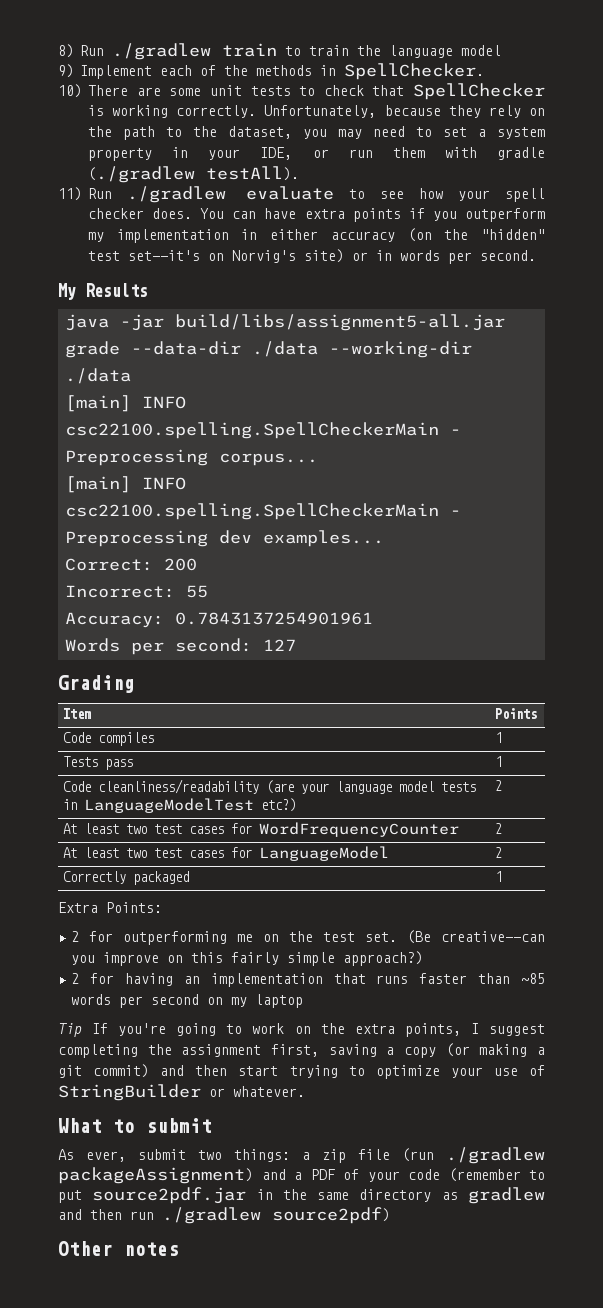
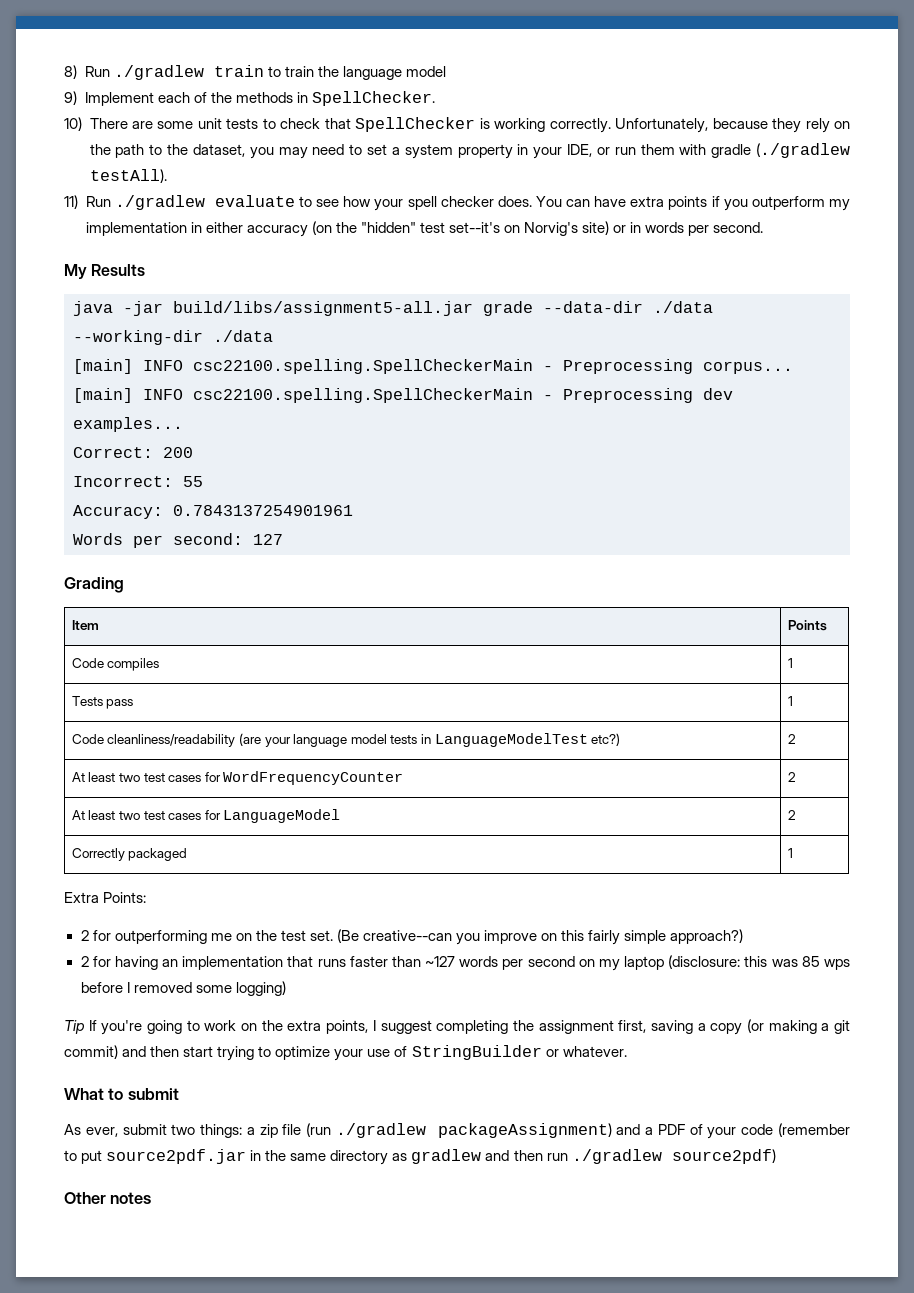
[521,973,545,984] ~85 -> [425,956,456,967] ~127
(304, 1001) none -> [668,955,850,970] [80,981,286,996] (disclosure: this was 85 wps before I removed some logging)

